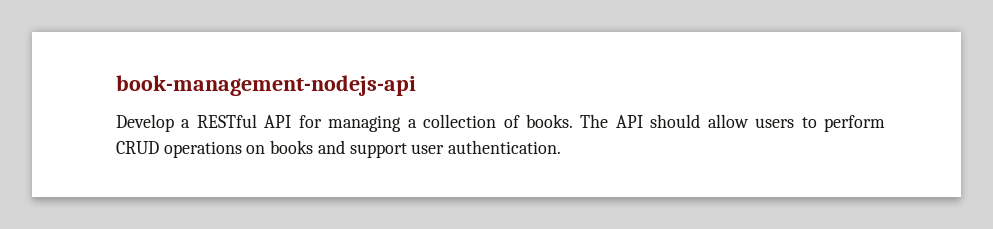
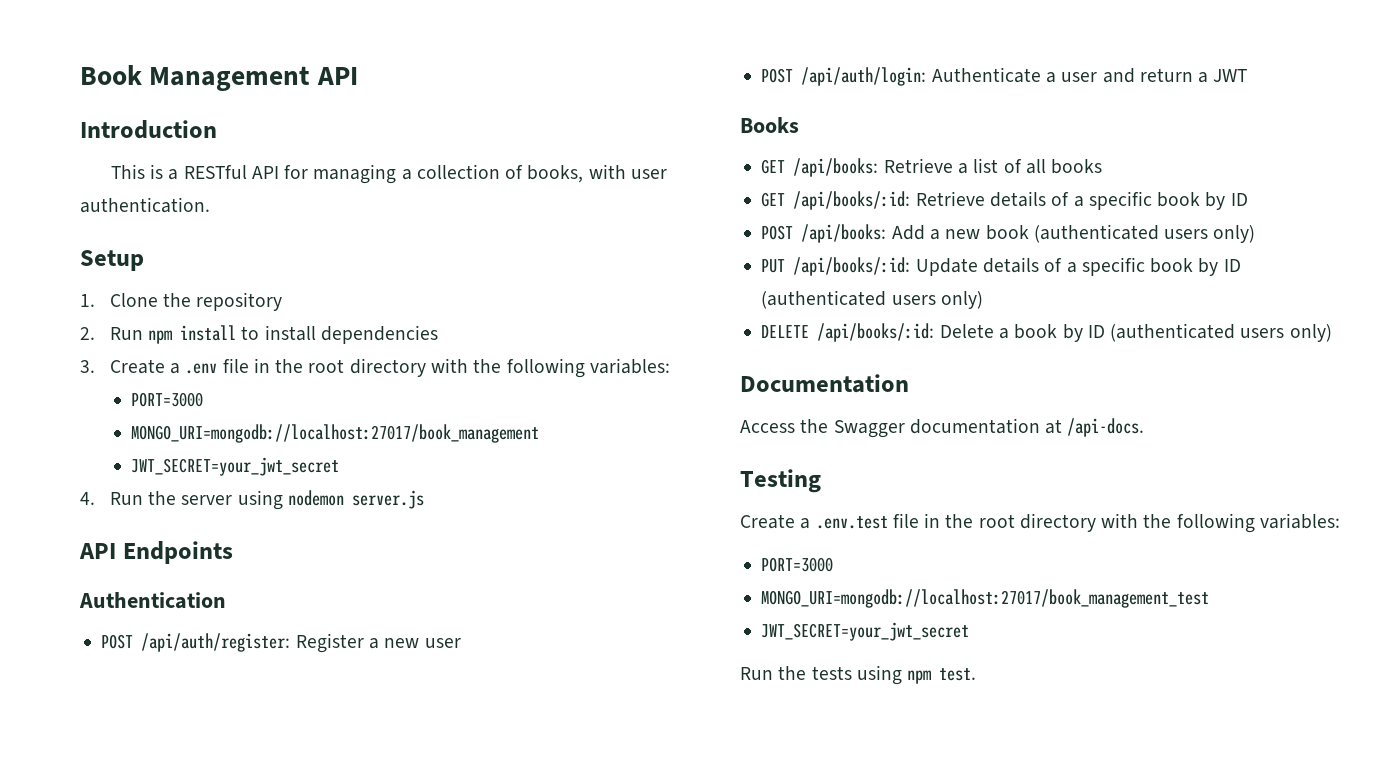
[116,75,416,96] [116,114,174,132] book-management-nodejs-api // Develop -> [80,65,358,91] [80,120,217,139] [110,164,164,179] Book Management API // Introduction // This is
[525,114,885,132] [116,140,562,158] books. The API should allow users to perform CRUD operations on books and support user authentication. -> [527,164,667,183] [80,197,210,213] [80,250,144,271] [80,292,283,311] [80,325,438,344] [80,358,670,378] [131,392,204,407] [131,424,540,443] [131,457,340,476] [80,490,424,510] [79,541,233,564] [79,592,226,609] [101,633,461,653] [761,67,1248,86] [740,117,799,133] [761,158,1103,177] [761,191,1248,210] [761,224,1256,243] [761,257,1241,276] [761,290,983,309] [761,323,1332,342] [740,374,909,393] [740,418,1145,438] [740,469,821,493] [740,513,1340,533] [761,557,834,572] [761,589,1210,608] [761,622,970,641] [740,665,977,685] books, with user authentication. // Setup // 1. Clone the repository // 2. Run npm install to install dependencies // 3. Create a .env file in the root directory with the following variables: // PORT=3000 // MONGO_URI=mongodb://localhost:27017/book_management // JWT_SECRET=your_jwt_secret // 4. Run the server using nodemon server.js // API Endpoints // Authentication // POST /api/auth/register: Register a new user // POST /api/auth/login: Authenticate a user and return a JWT // Books // GET /api/books: Retrieve a list of all books // GET /api/books/:id: Retrieve details of a specific book by ID // POST /api/books: Add a new book (authenticated users only) // PUT /api/books/:id: Update details of a specific book by ID (authenticated users only) // DELETE /api/books/:id: Delete a book by ID (authenticated users only) // Documentation // Access the Swagger documentation at /api-docs. // Testing // Create a .env.test file in the root directory with the following variables: // PORT=3000 // MONGO_URI=mongodb://localhost:27017/book_management_test // JWT_SECRET=your_jwt_secret // Run the tests using npm test.

